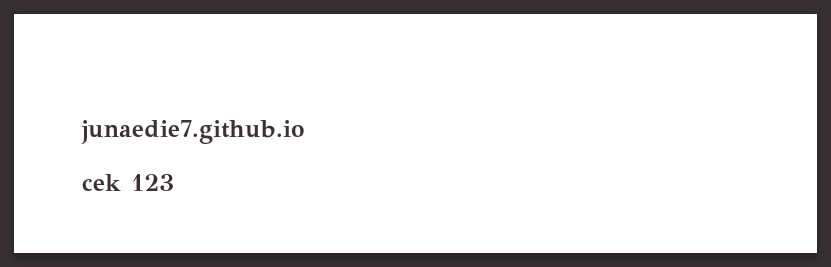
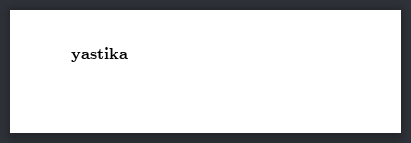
[81,120,304,144] [82,174,174,191] junaedie7.github.io // cek 123 -> [71,47,128,62] yastika

